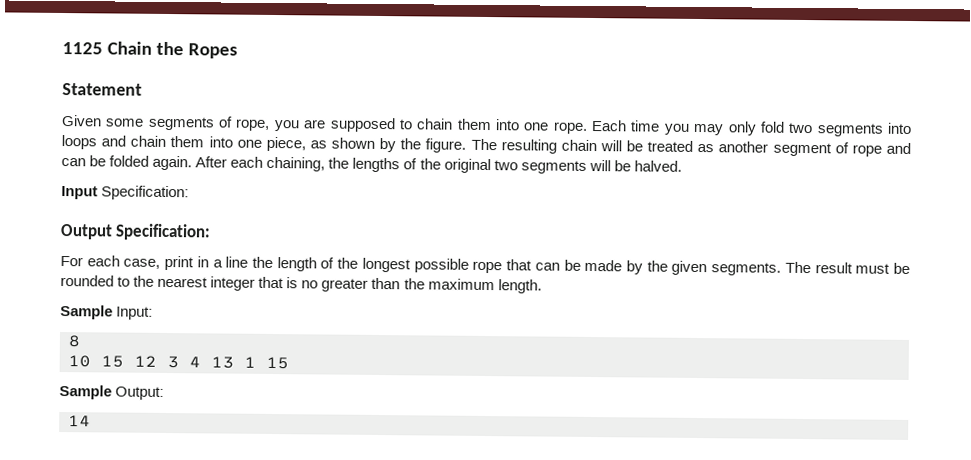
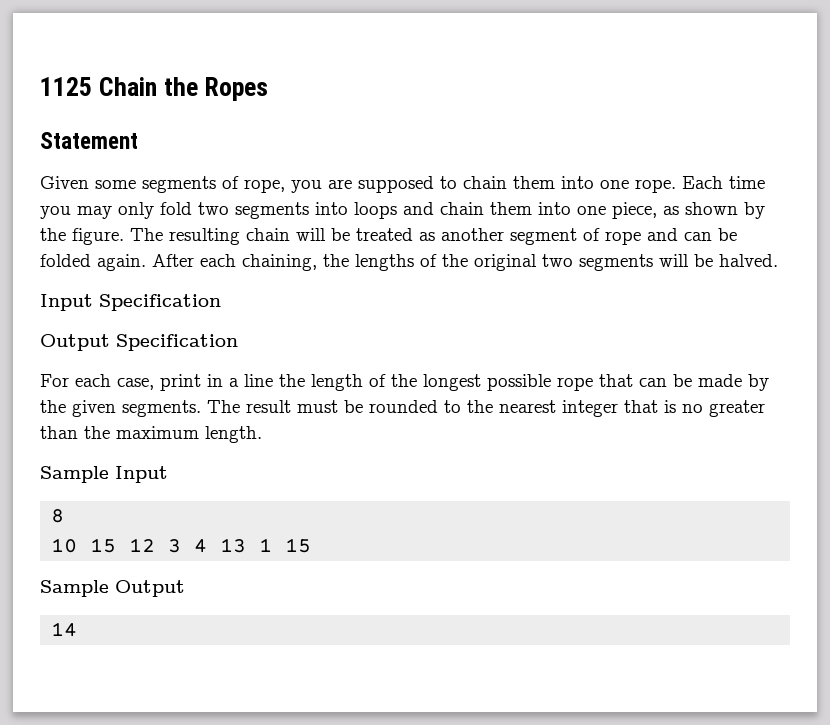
[101,185,190,201] [60,223,212,241] Specification: // Output Specification: -> [99,294,221,311] [40,334,238,351] Specification // Output Specification
[116,306,154,320] Input: -> [115,466,168,483] Input
[115,386,165,400] Output: -> [115,580,185,597] Output

